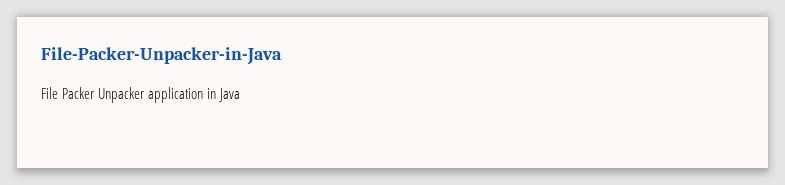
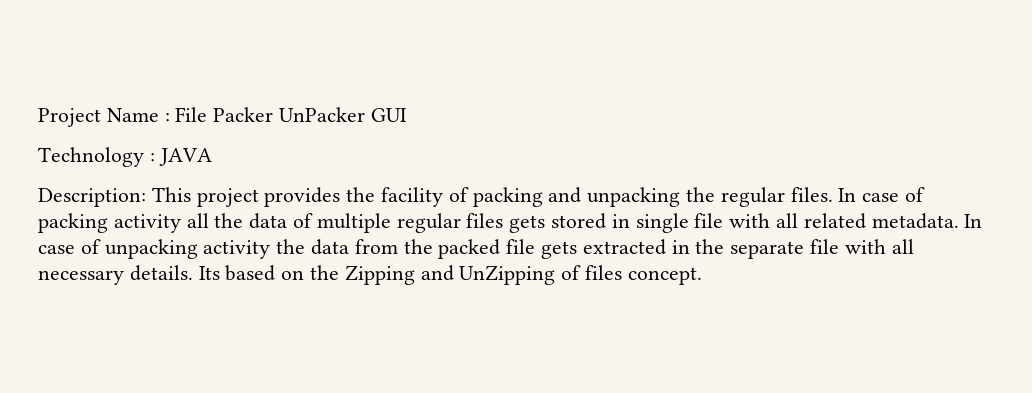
[41,47,282,65] [41,87,241,103] File-Packer-Unpacker-in-Java // File Packer Unpacker application in Java -> [38,107,407,127] [38,147,212,167] [38,187,926,207] [38,213,983,233] [38,239,914,259] [38,265,702,285] Project Name : File Packer UnPacker GUI // Technology : JAVA // Description: This project provides the facility of packing and unpacking the regular files. In case of packing activity all the data of multiple regular files gets stored in single file with all related metadata. In case of unpacking activity the data from the packed file gets extracted in the separate file with all necessary details. Its based on the Zipping and UnZipping of files concept.

